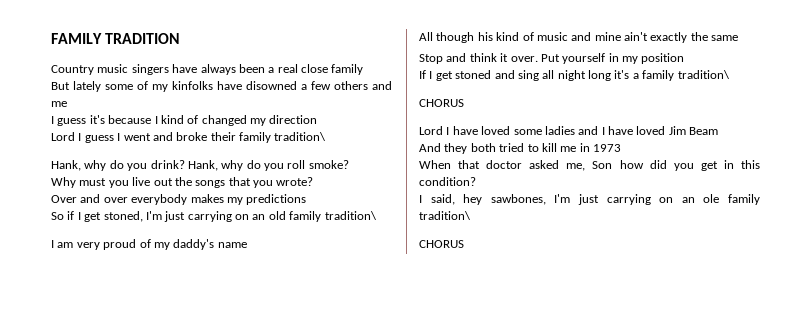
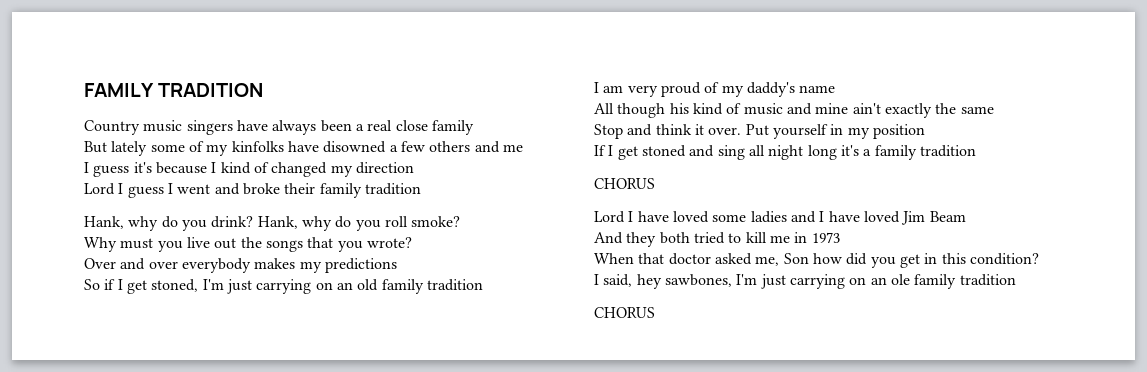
[274,132,327,141] tradition\ -> [364,183,421,195] tradition
[324,211,377,220] tradition\ -> [426,279,483,291] tradition
[677,70,730,79] tradition\ -> [919,145,976,157] tradition
[419,211,471,220] tradition\ -> [959,274,1016,286] tradition

